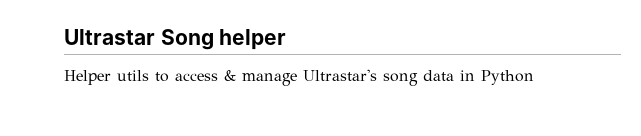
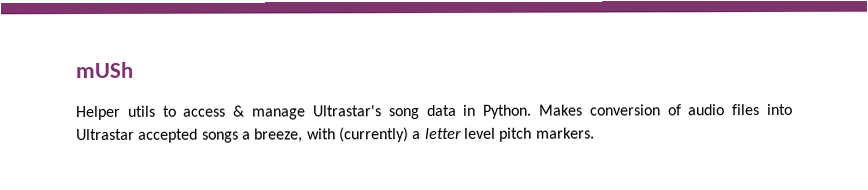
[64,29,287,50] Ultrastar Song helper -> [75,61,133,79] mUSh
[481,70,534,85] Python -> [483,103,793,119] [76,127,595,143] Python. Makes conversion of audio files into Ultrastar accepted songs a breeze, with (currently) a letter level pitch markers.

